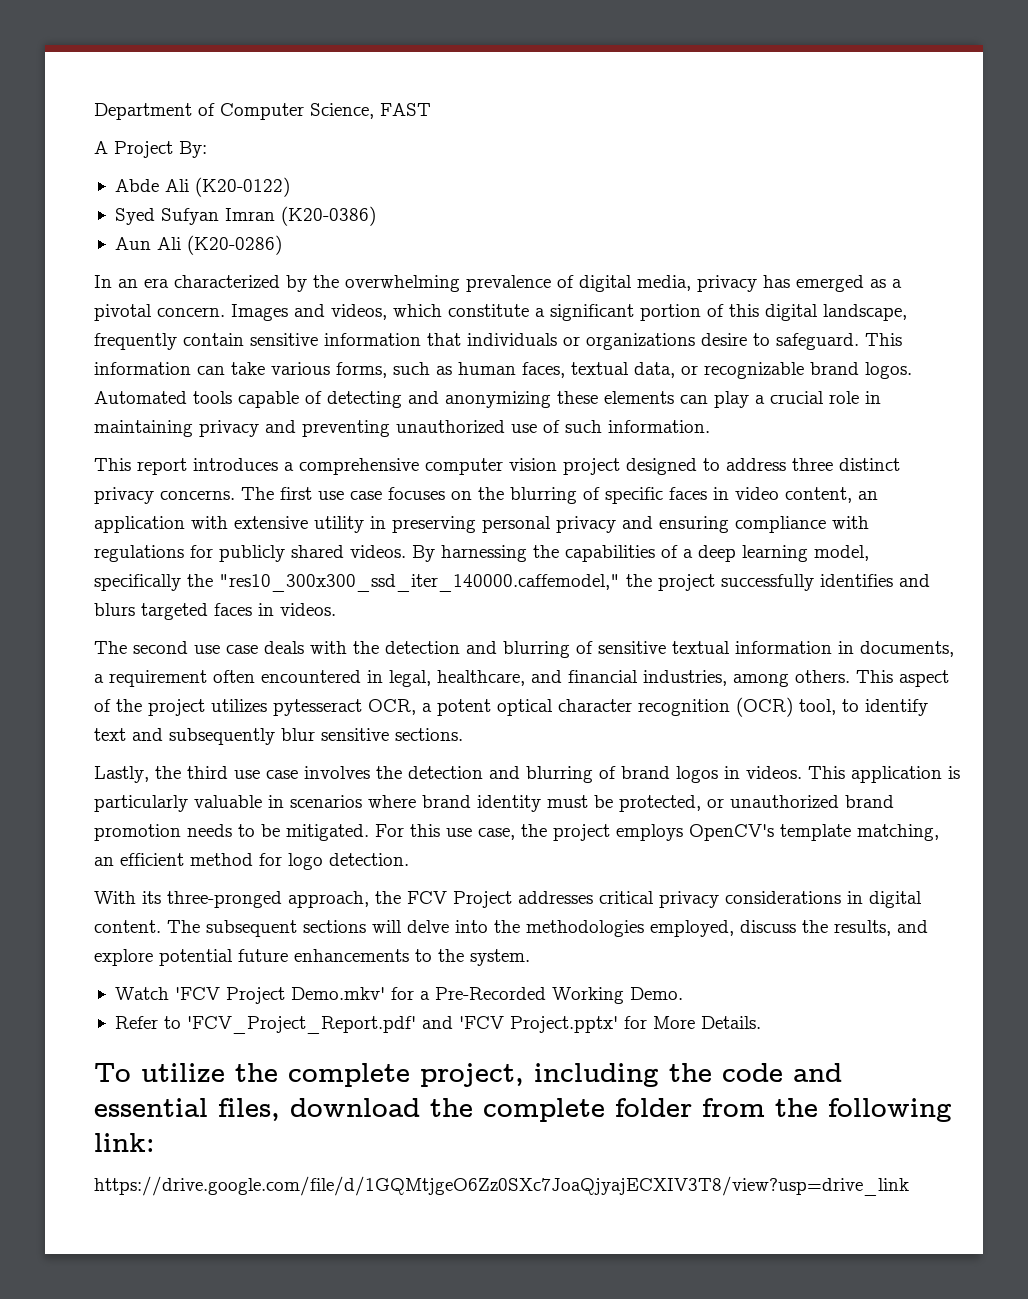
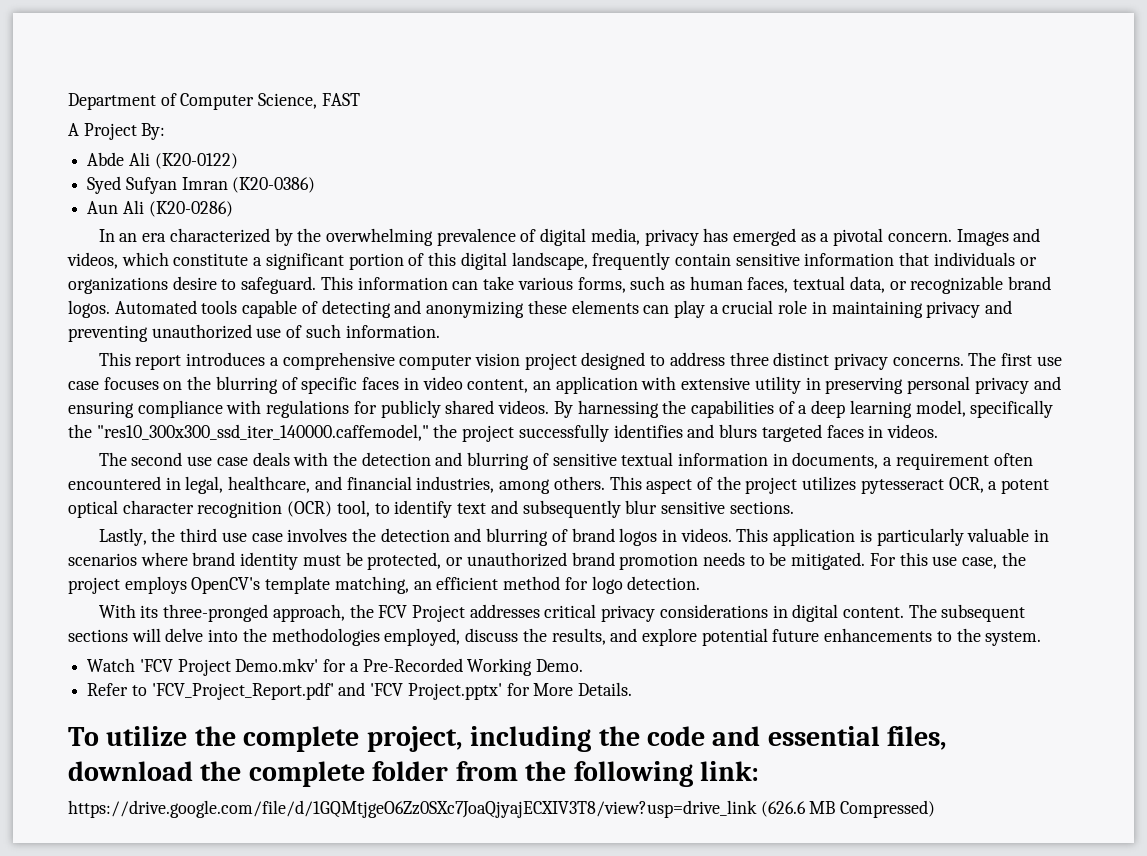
(909, 1186) none -> [760,800,936,818] (626.6 MB Compressed)

